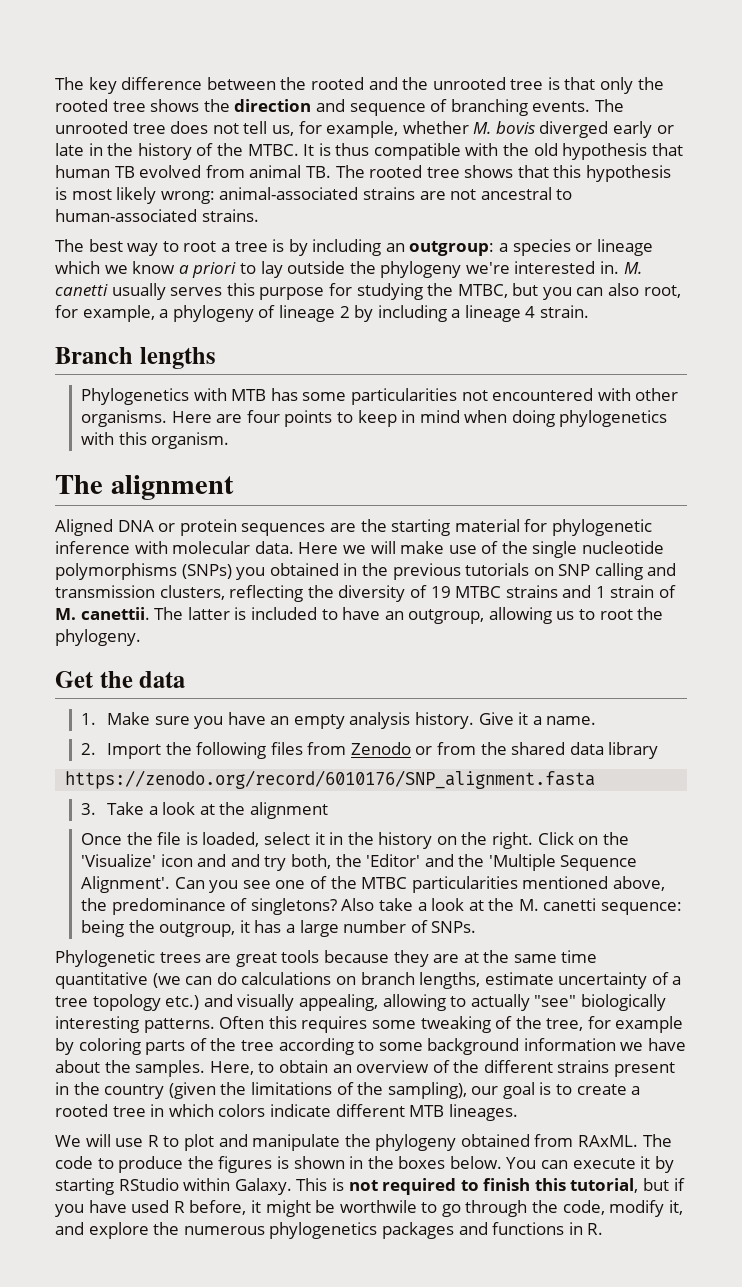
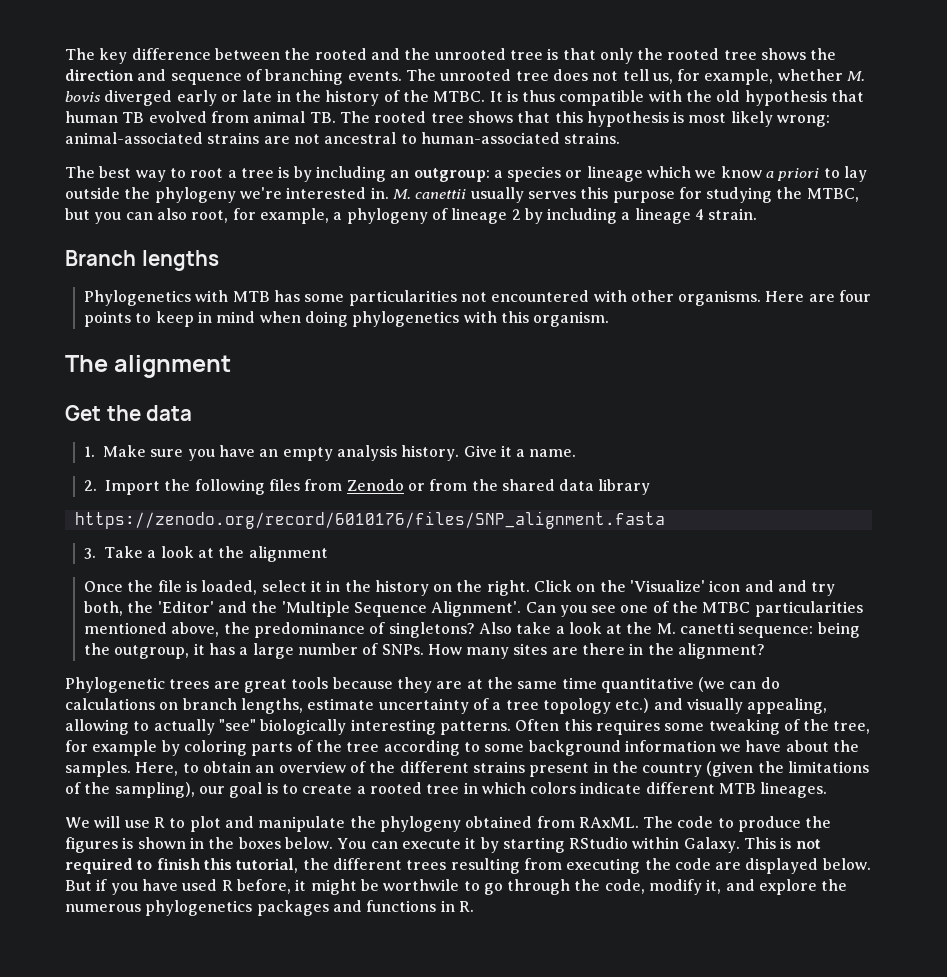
[55,284,108,296] canetti -> [415,189,467,199] canettii
[55,519,652,536] [55,541,665,558] [55,563,677,580] [55,585,677,602] [55,607,664,624] [55,629,141,646] // Aligned DNA or protein sequences are the starting material for phylogenetic inference with molecular data. Here we will make use of the single nucleotide polymorphisms (SNPs) you obtained in the previous tutorials on SNP calling and transmission clusters, reflecting the diversity of 19 MTBC strains and 1 strain of M. canettii. The latter is included to have an outgroup, allowing us to root the phylogeny. -> (232, 366) none
[65,770,596,789] https://zenodo.org/record/6010176/SNP_alignment.fasta -> [74,511,665,529] https://zenodo.org/record/6010176/files/SNP_alignment.fasta
(477, 927) none -> [427,643,766,659] How many sites are there in the alignment?
[643,1178,670,1191] but -> [302,858,871,874] [65,880,92,891] the different trees resulting from executing the code are displayed below. But

